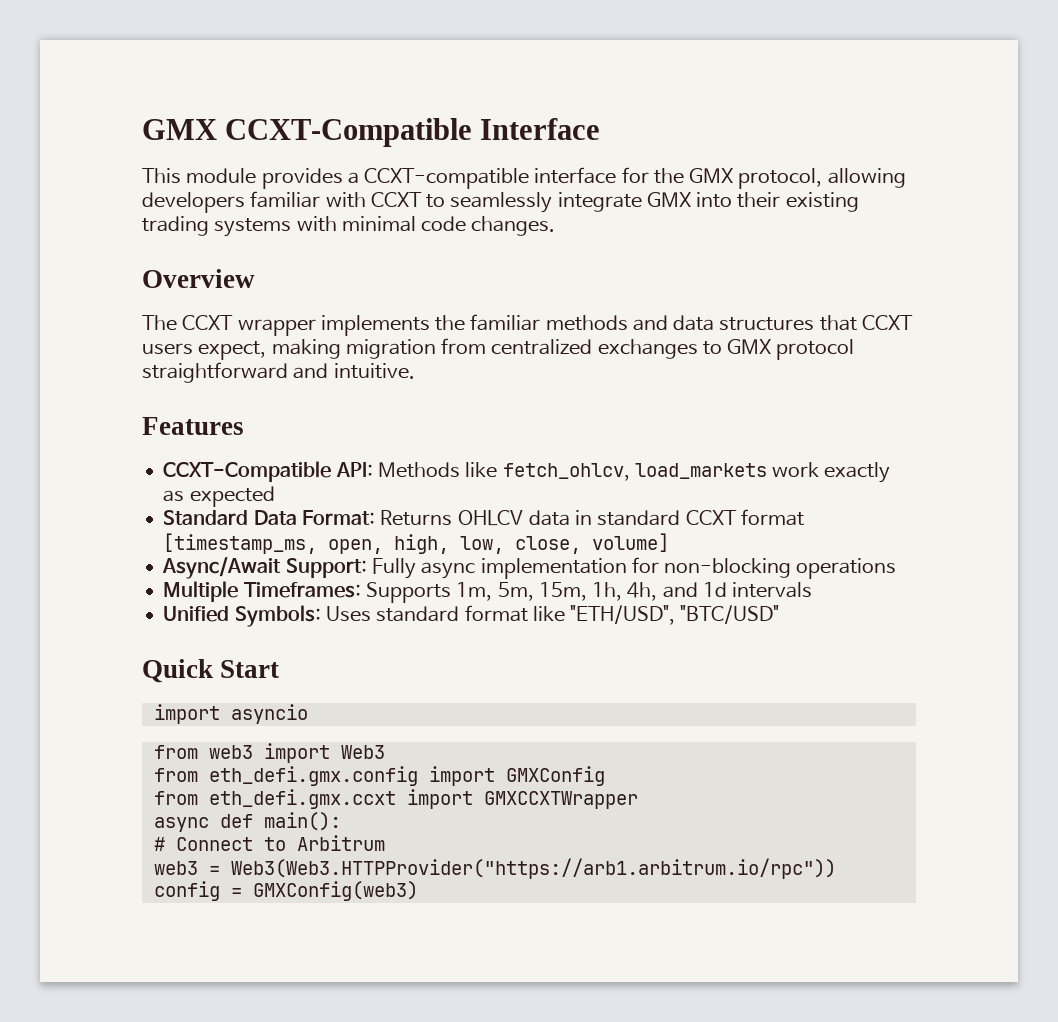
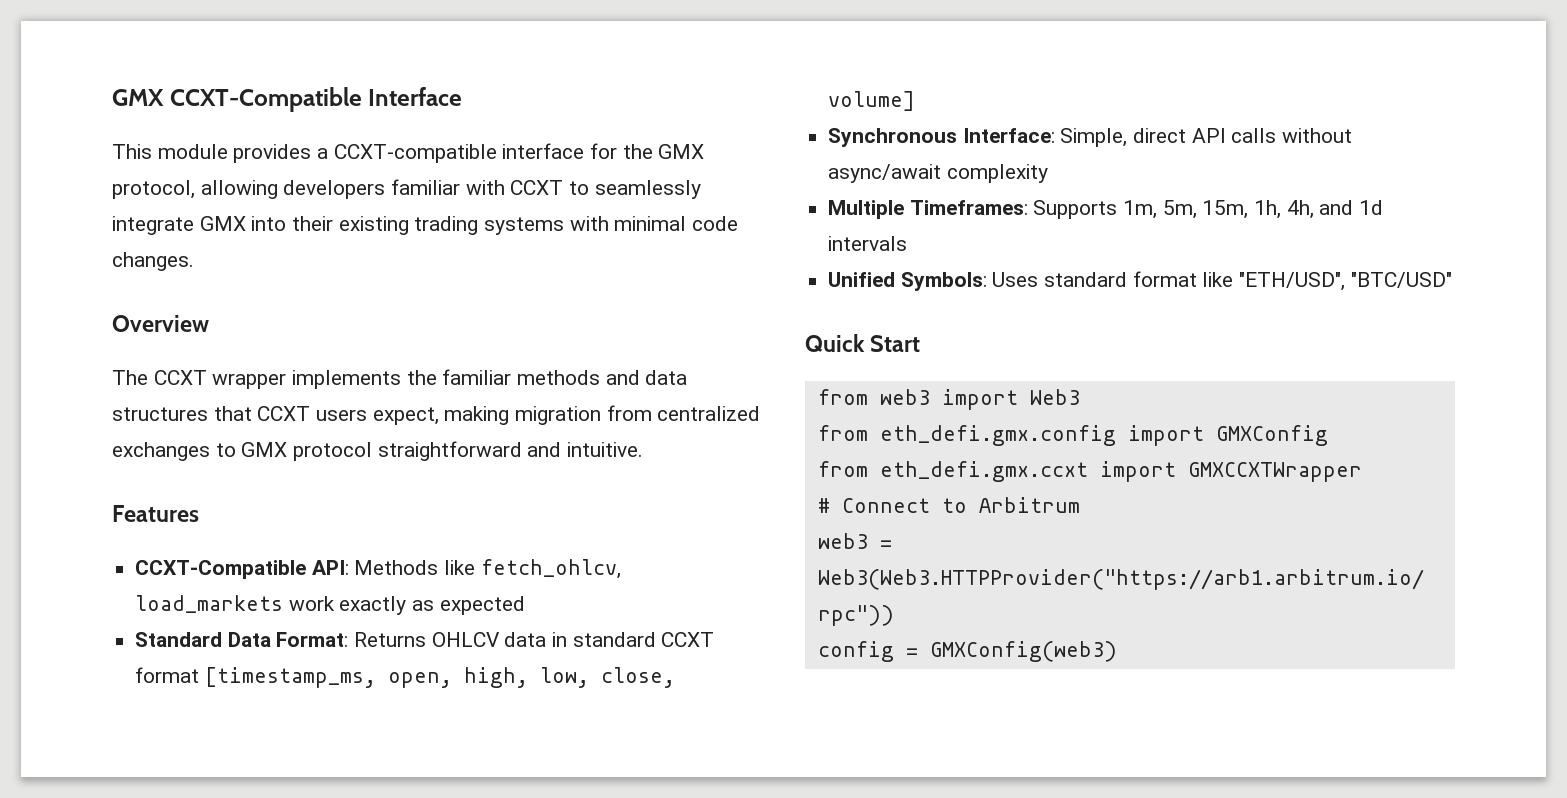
[162,557,897,579] Async/Await Support: Fully async implementation for non-blocking operations -> [828,128,1353,147] [828,164,1048,183] Synchronous Interface: Simple, direct API calls without async/await complexity
[153,704,308,724] // import asyncio -> (921, 343) none
[153,812,341,832] // async def main(): -> (1362, 472) none

